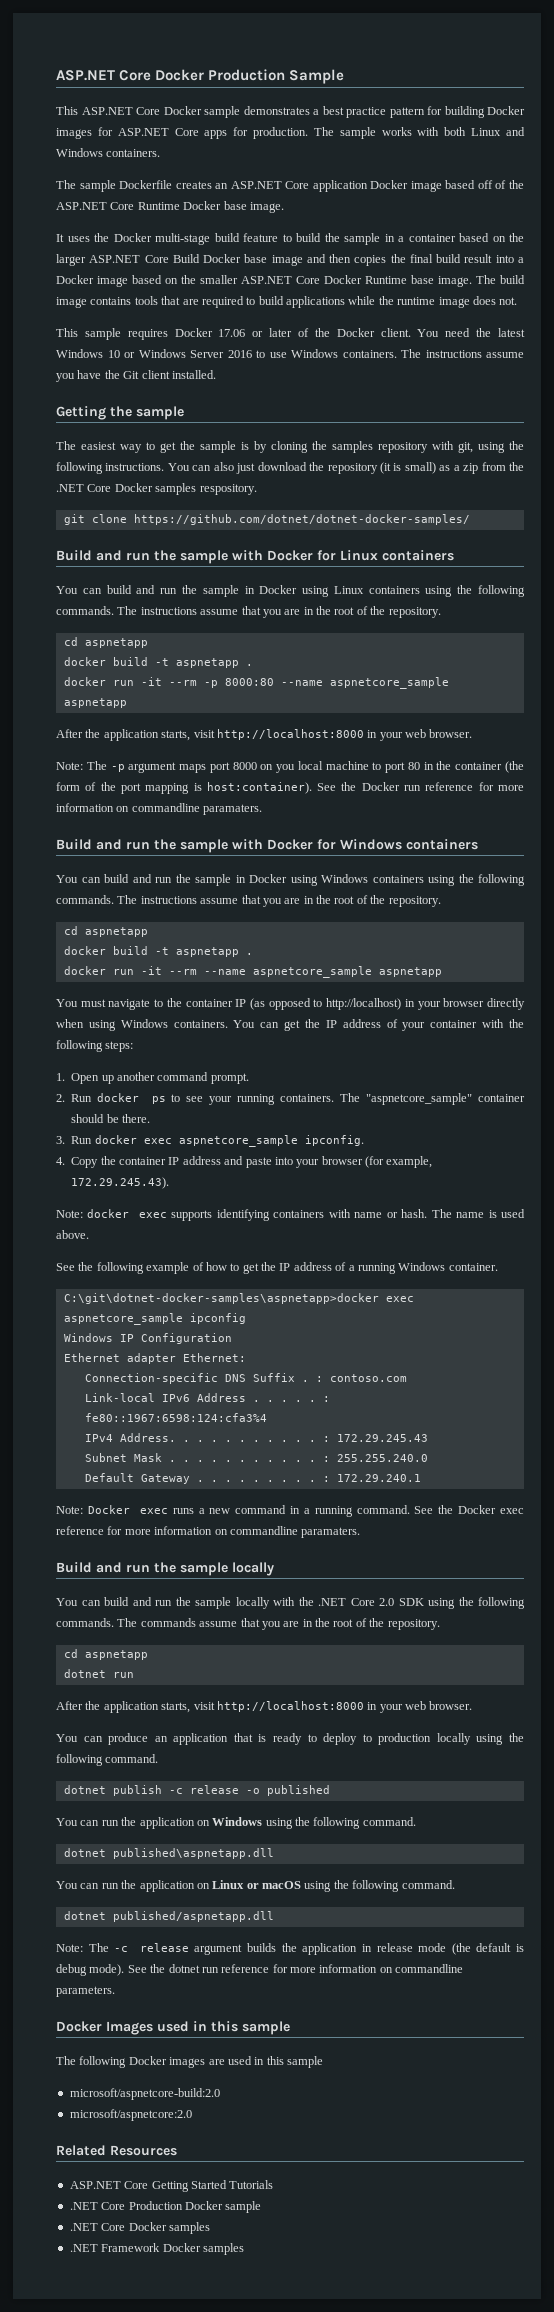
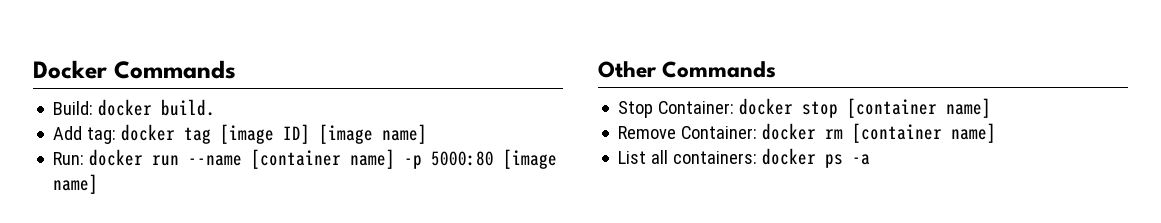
[56,69,345,84] [56,106,525,118] [56,127,526,139] [56,148,161,157] [56,180,524,192] [56,201,284,213] [56,233,524,245] [56,254,524,266] [56,275,525,287] [56,296,518,308] [56,328,525,340] [56,349,524,358] [56,370,216,382] [56,406,184,420] [56,441,524,453] [56,462,524,474] [56,483,257,495] [63,514,470,525] [56,550,454,564] [56,585,525,597] [56,606,441,618] [63,637,148,648] [63,657,253,668] [63,677,449,689] [63,698,127,708] [56,729,473,741] [56,761,524,773] [56,782,525,794] [56,803,263,815] [56,839,478,853] [56,874,525,886] [56,895,441,907] [63,926,148,937] [63,946,253,957] [63,966,442,978] [56,998,525,1010] [56,1019,524,1031] [56,1040,134,1052] [56,1072,249,1084] [56,1093,525,1105] [71,1114,150,1123] [56,1135,364,1147] [56,1156,433,1168] [71,1177,170,1189] [56,1209,525,1221] [56,1230,89,1239] [56,1262,498,1274] [63,1293,414,1304] [63,1313,246,1325] [63,1333,232,1344] [63,1353,246,1364] [84,1373,407,1384] [84,1393,330,1402] [84,1413,267,1422] [84,1433,428,1442] [84,1453,428,1462] [84,1473,421,1484] [56,1505,525,1517] [56,1526,361,1538] [56,1562,274,1576] [56,1597,525,1609] [56,1618,440,1630] [63,1649,148,1660] [63,1669,134,1678] [56,1701,473,1713] [56,1733,524,1745] [56,1754,159,1766] [63,1785,330,1796] [56,1817,416,1829] [63,1848,274,1859] [56,1880,455,1892] [63,1911,274,1922] [56,1943,524,1955] [56,1964,464,1976] [56,1986,115,1997] [56,2021,290,2035] [56,2056,323,2068] [69,2088,220,2100] [69,2109,192,2121] [56,2145,177,2156] [69,2180,274,2192] [69,2201,262,2213] [69,2222,210,2234] [69,2243,244,2255] ASP.NET Core Docker Production Sample // This ASP.NET Core Docker sample demonstrates a best practice pattern for building Docker images for ASP.NET Core apps for production. The sample works with both Linux and Windows containers. // The sample Dockerfile creates an ASP.NET Core application Docker image based off of the ASP.NET Core Runtime Docker base image. // It uses the Docker multi-stage build feature to build the sample in a container based on the larger ASP.NET Core Build Docker base image and then copies the final build result into a Docker image based on the smaller ASP.NET Core Docker Runtime base image. The build image contains tools that are required to build applications while the runtime image does not. // This sample requires Docker 17.06 or later of the Docker client. You need the latest Windows 10 or Windows Server 2016 to use Windows containers. The instructions assume you have the Git client installed. // Getting the sample // The easiest way to get the sample is by cloning the samples repository with git, using the following instructions. You can also just download the repository (it is small) as a zip from the .NET Core Docker samples respository. // git clone https://github.com/dotnet/dotnet-docker-samples/ // Build and run the sample with Docker for Linux containers // You can build and run the sample in Docker using Linux containers using the following commands. The instructions assume that you are in the root of the repository. // cd aspnetapp // docker build -t aspnetapp . // docker run -it --rm -p 8000:80 --name aspnetcore_sample aspnetapp // After the application starts, visit http://localhost:8000 in your web browser. // Note: The -p argument maps port 8000 on you local machine to port 80 in the container (the form of the port mapping is host:container). See the Docker run reference for more information on commandline paramaters. // Build and run the sample with Docker for Windows containers // You can build and run the sample in Docker using Windows containers using the following commands. The instructions assume that you are in the root of the repository. // cd aspnetapp // docker build -t aspnetapp . // docker run -it --rm --name aspnetcore_sample aspnetapp // You must navigate to the container IP (as opposed to http://localhost) in your browser directly when using Windows containers. You can get the IP address of your container with the following steps: // 1. Open up another command prompt. // 2. Run docker ps to see your running containers. The "aspnetcore_sample" container should be there. // 3. Run docker exec aspnetcore_sample ipconfig. // 4. Copy the container IP address and paste into your browser (for example, 172.29.245.43). // Note: docker exec supports identifying containers with name or hash. The name is used above. // See the following example of how to get the IP address of a running Windows container. // C:\git\dotnet-docker-samples\aspnetapp>docker exec aspnetcore_sample ipconfig // Windows IP Configuration // Ethernet adapter Ethernet: // Connection-specific DNS Suffix . : contoso.com // Link-local IPv6 Address . . . . . : fe80::1967:6598:124:cfa3%4 // IPv4 Address. . . . . . . . . . . : 172.29.245.43 // Subnet Mask . . . . . . . . . . . : 255.255.240.0 // Default Gateway . . . . . . . . . : 172.29.240.1 // Note: Docker exec runs a new command in a running command. See the Docker exec reference for more information on commandline paramaters. // Build and run the sample locally // You can build and run the sample locally with the .NET Core 2.0 SDK using the following commands. The commands assume that you are in the root of the repository. // cd aspnetapp // dotnet run // After the application starts, visit http://localhost:8000 in your web browser. // You can produce an application that is ready to deploy to production locally using the following command. // dotnet publish -c release -o published // You can run the application on Windows using the following command. // dotnet published\aspnetapp.dll // You can run the application on Linux or macOS using the following command. // dotnet published/aspnetapp.dll // Note: The -c release argument builds the application in release mode (the default is debug mode). See the dotnet run reference for more information on commandline parameters. // Docker Images used in this sample // The following Docker images are used in this sample // microsoft/aspnetcore-build:2.0 // microsoft/aspnetcore:2.0 // Related Resources // ASP.NET Core Getting Started Tutorials // .NET Core Production Docker sample // .NET Core Docker samples // .NET Framework Docker samples -> [33,60,236,79] [53,99,216,116] [53,124,428,144] [53,149,558,169] [53,174,99,194] [598,61,777,78] [618,98,992,118] [618,123,997,143] [618,148,871,168] Docker Commands // Build: docker build. // Add tag: docker tag [image ID] [image name] // Run: docker run --name [container name] -p 5000:80 [image name] // Other Commands // Stop Container: docker stop [container name] // Remove Container: docker rm [container name] // List all containers: docker ps -a

